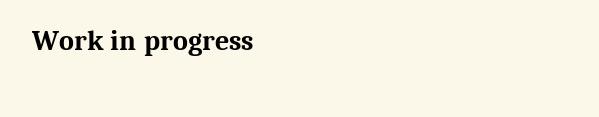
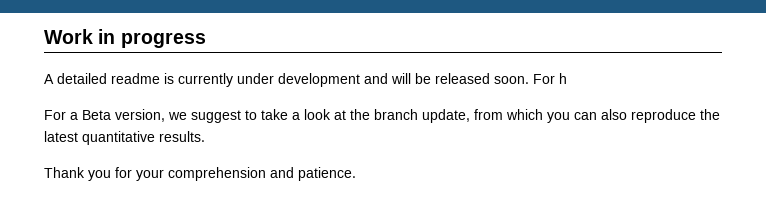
(253, 44) none -> [44,73,567,87] [44,109,720,123] [44,131,205,145] [44,167,356,181] // A detailed readme is currently under development and will be released soon. For h // For a Beta version, we suggest to take a look at the branch update, from which you can also reproduce the latest quantitative results. // Thank you for your comprehension and patience.

